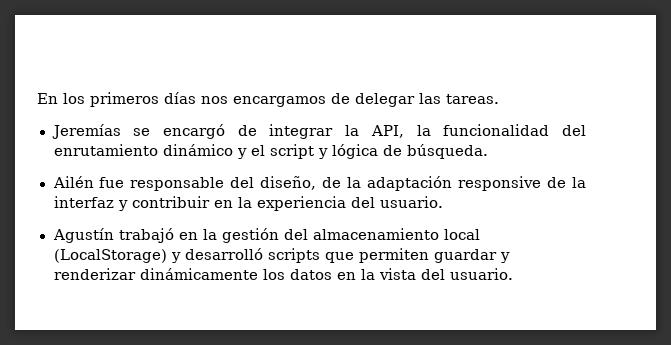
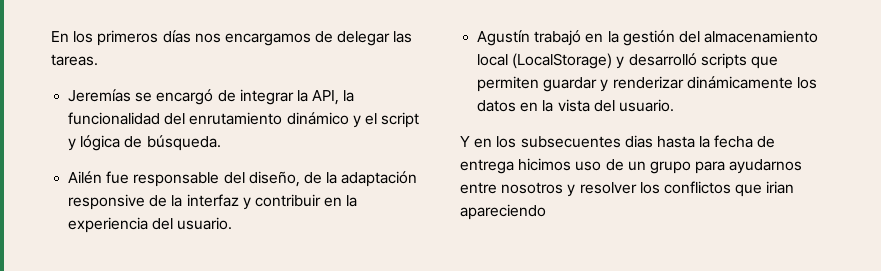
(513, 274) none -> [460,135,776,148] [460,158,803,174] [460,181,795,197] [460,204,546,220] // Y en los subsecuentes dias hasta la fecha de entrega hicimos uso de un grupo para ayudarnos entre nosotros y resolver los conflictos que irian apareciendo

